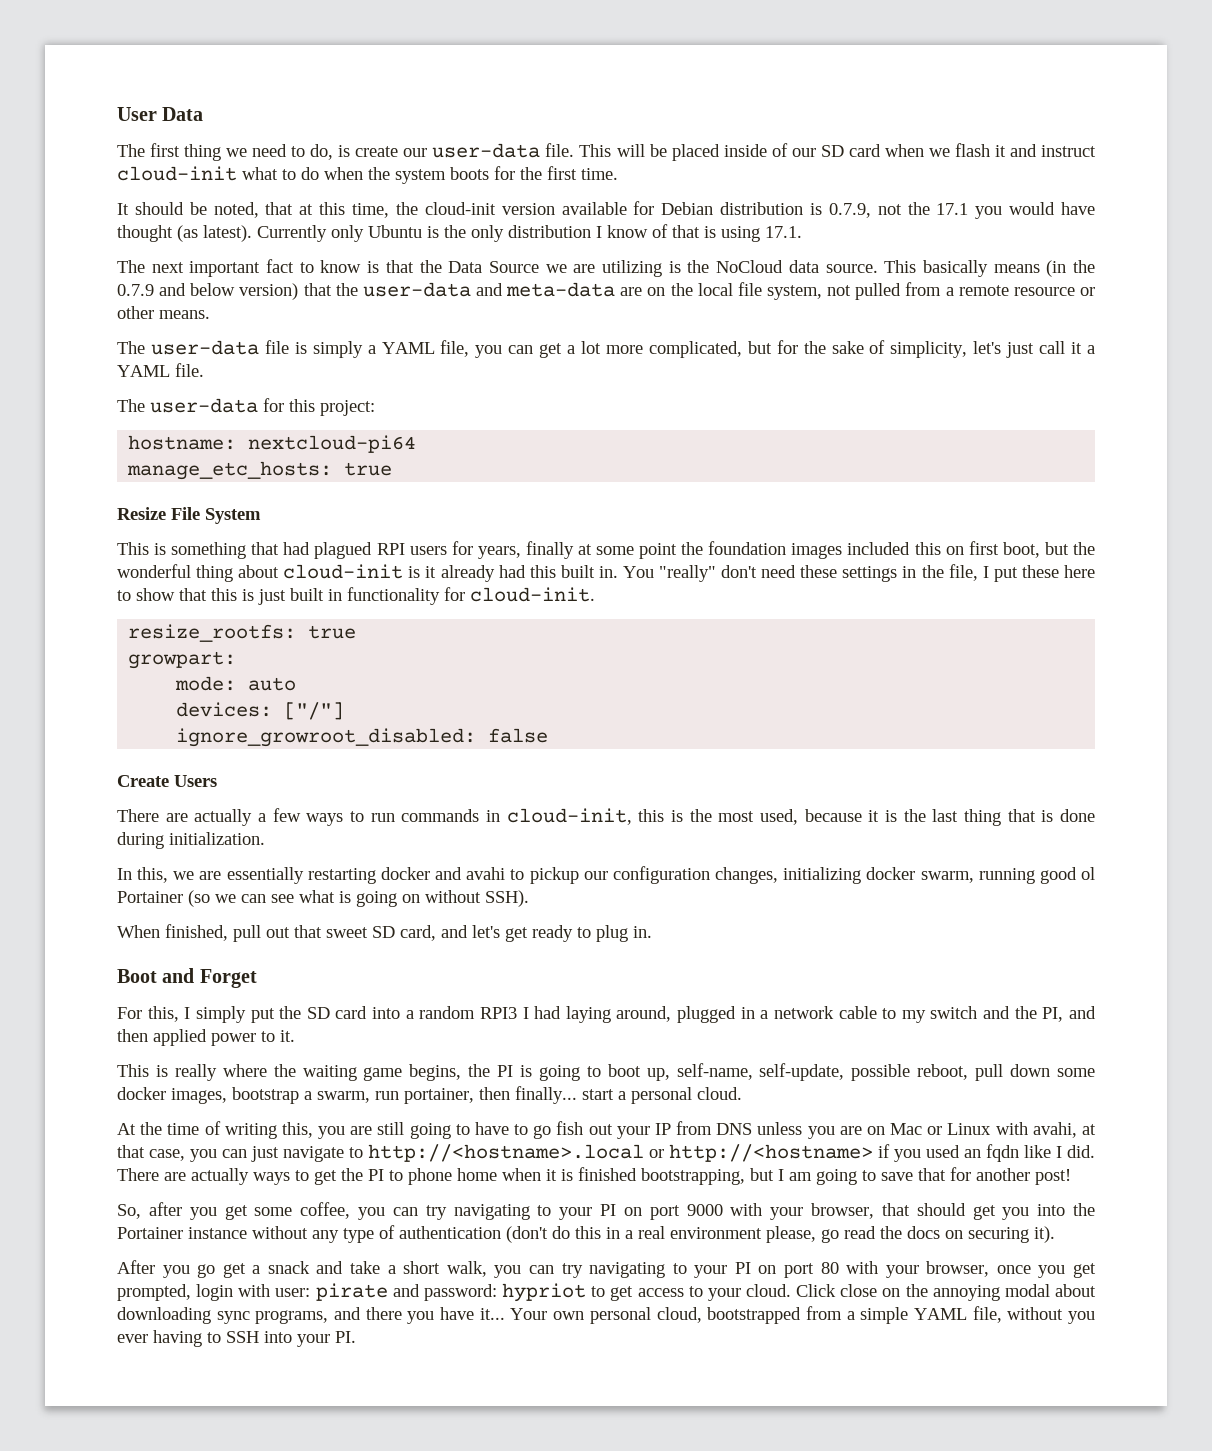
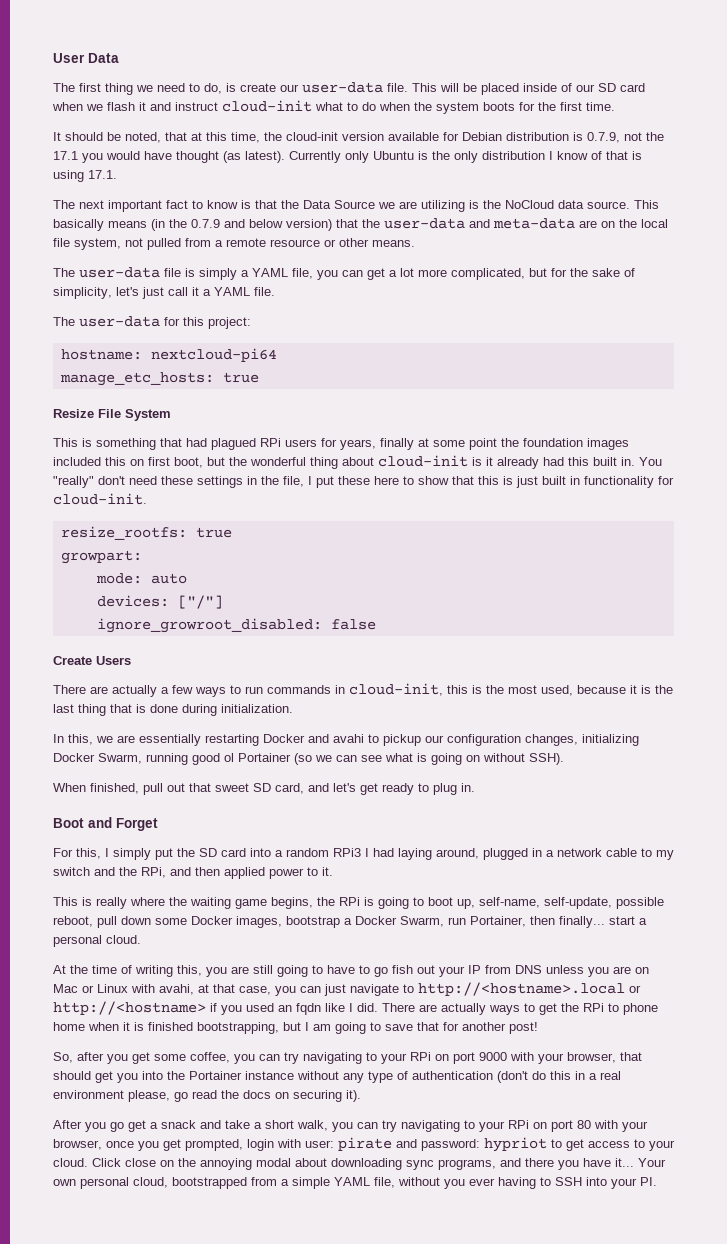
[376,543,405,555] RPI -> [260,438,281,447] RPi
[380,867,430,880] docker -> [263,734,305,743] Docker
[866,867,974,883] docker swarm, -> [53,753,142,764] Docker Swarm,
[479,1007,517,1019] RPI3 -> [333,848,361,857] RPi3
[1042,1007,1064,1022] PI, -> [141,867,166,878] RPi,
[497,1065,514,1077] PI -> [339,897,360,906] RPi
[117,1087,166,1100] docker -> [191,916,233,925] Docker
[317,1088,474,1104] swarm, run portainer, -> [355,916,526,927] Docker Swarm, run Portainer,
[368,1169,384,1181] PI -> [583,1003,604,1012] RPi
[599,1204,616,1216] PI -> [410,1052,431,1061] RPi
[734,1262,751,1274] PI -> [508,1120,529,1129] RPi

